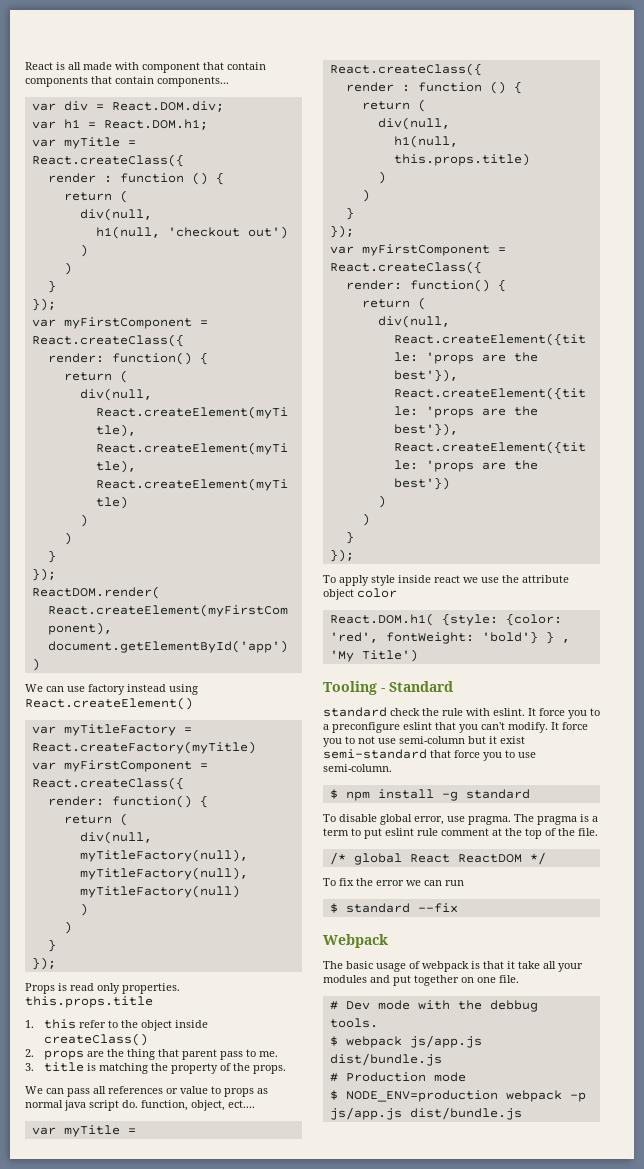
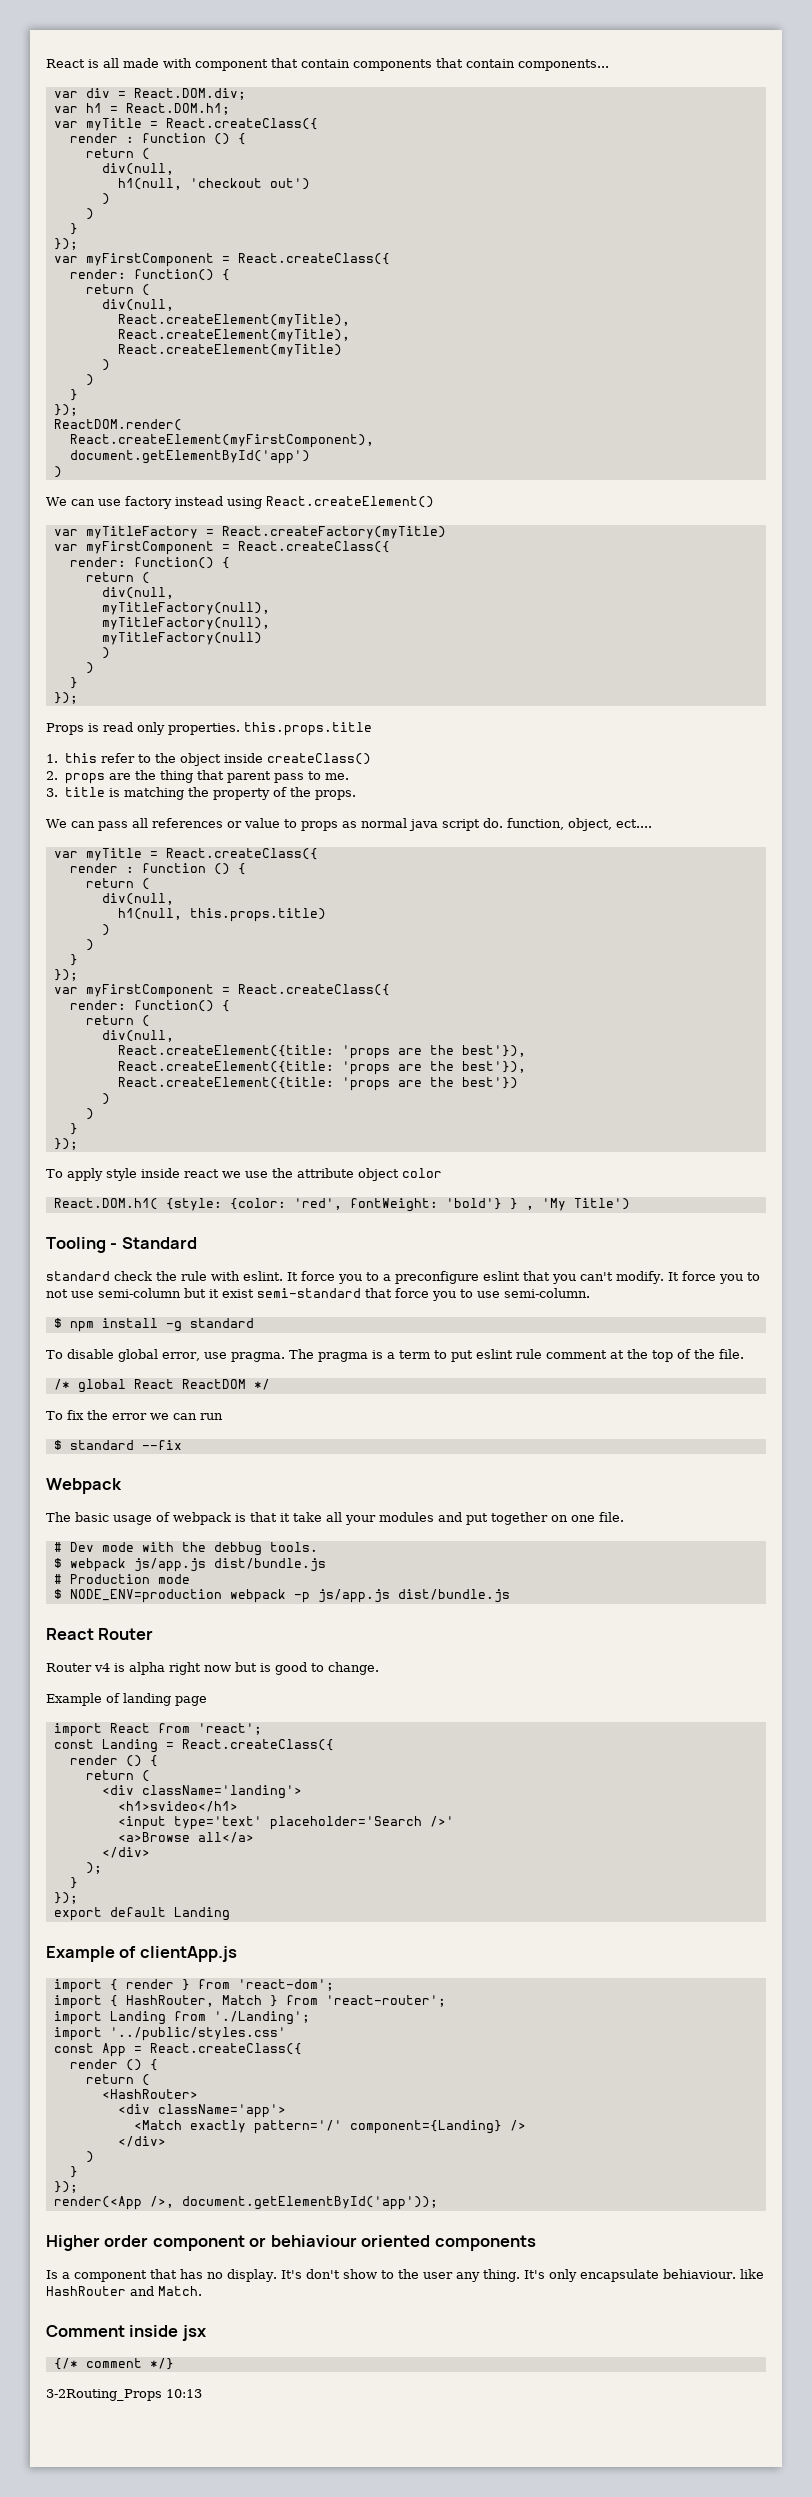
(522, 1113) none -> [46,1628,154,1640] [46,1662,379,1675] [46,1693,207,1706] [53,1723,262,1737] [53,1739,334,1753] [69,1755,158,1767] [85,1770,150,1782] [101,1785,302,1799] [117,1801,238,1812] [117,1816,454,1830] [117,1832,254,1843] [101,1847,150,1858] [85,1862,102,1874] [69,1877,78,1889] [53,1892,78,1904] [53,1907,230,1921] [46,1946,237,1962] [53,1979,334,1993] [53,1995,446,2009] [53,2011,310,2025] [53,2027,286,2041] [53,2043,302,2057] [69,2059,158,2071] [85,2074,150,2086] [101,2089,198,2099] [117,2104,286,2118] [133,2120,526,2134] [117,2136,166,2147] [85,2151,94,2163] [69,2166,78,2178] [53,2181,78,2193] [53,2196,438,2210] [46,2235,536,2251] [46,2269,764,2282] [46,2286,202,2296] [46,2325,206,2341] [53,2358,174,2370] [46,2389,202,2401] // React Router // Router v4 is alpha right now but is good to change. // Example of landing page // import React from 'react'; // const Landing = React.createClass({ // render () { // return ( // <div className='landing'> // <h1>svideo</h1> // <input type='text' placeholder='Search />' // <a>Browse all</a> // </div> // ); // } // }); // export default Landing // Example of clientApp.js // import { render } from 'react-dom'; // import { HashRouter, Match } from 'react-router'; // import Landing from './Landing'; // import '../public/styles.css' // const App = React.createClass({ // render () { // return ( // <HashRouter> // <div className='app'> // <Match exactly pattern='/' component={Landing} /> // </div> // ) // } // }); // render(<App />, document.getElementById('app')); // Higher order component or behiaviour oriented components // Is a component that has no display. It's don't show to the user any thing. It's only encapsulate behiaviour. like HashRouter and Match. // Comment inside jsx // {/* comment */} // 3-2Routing_Props 10:13

